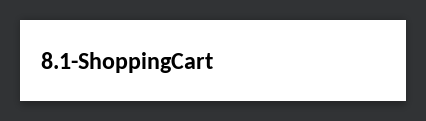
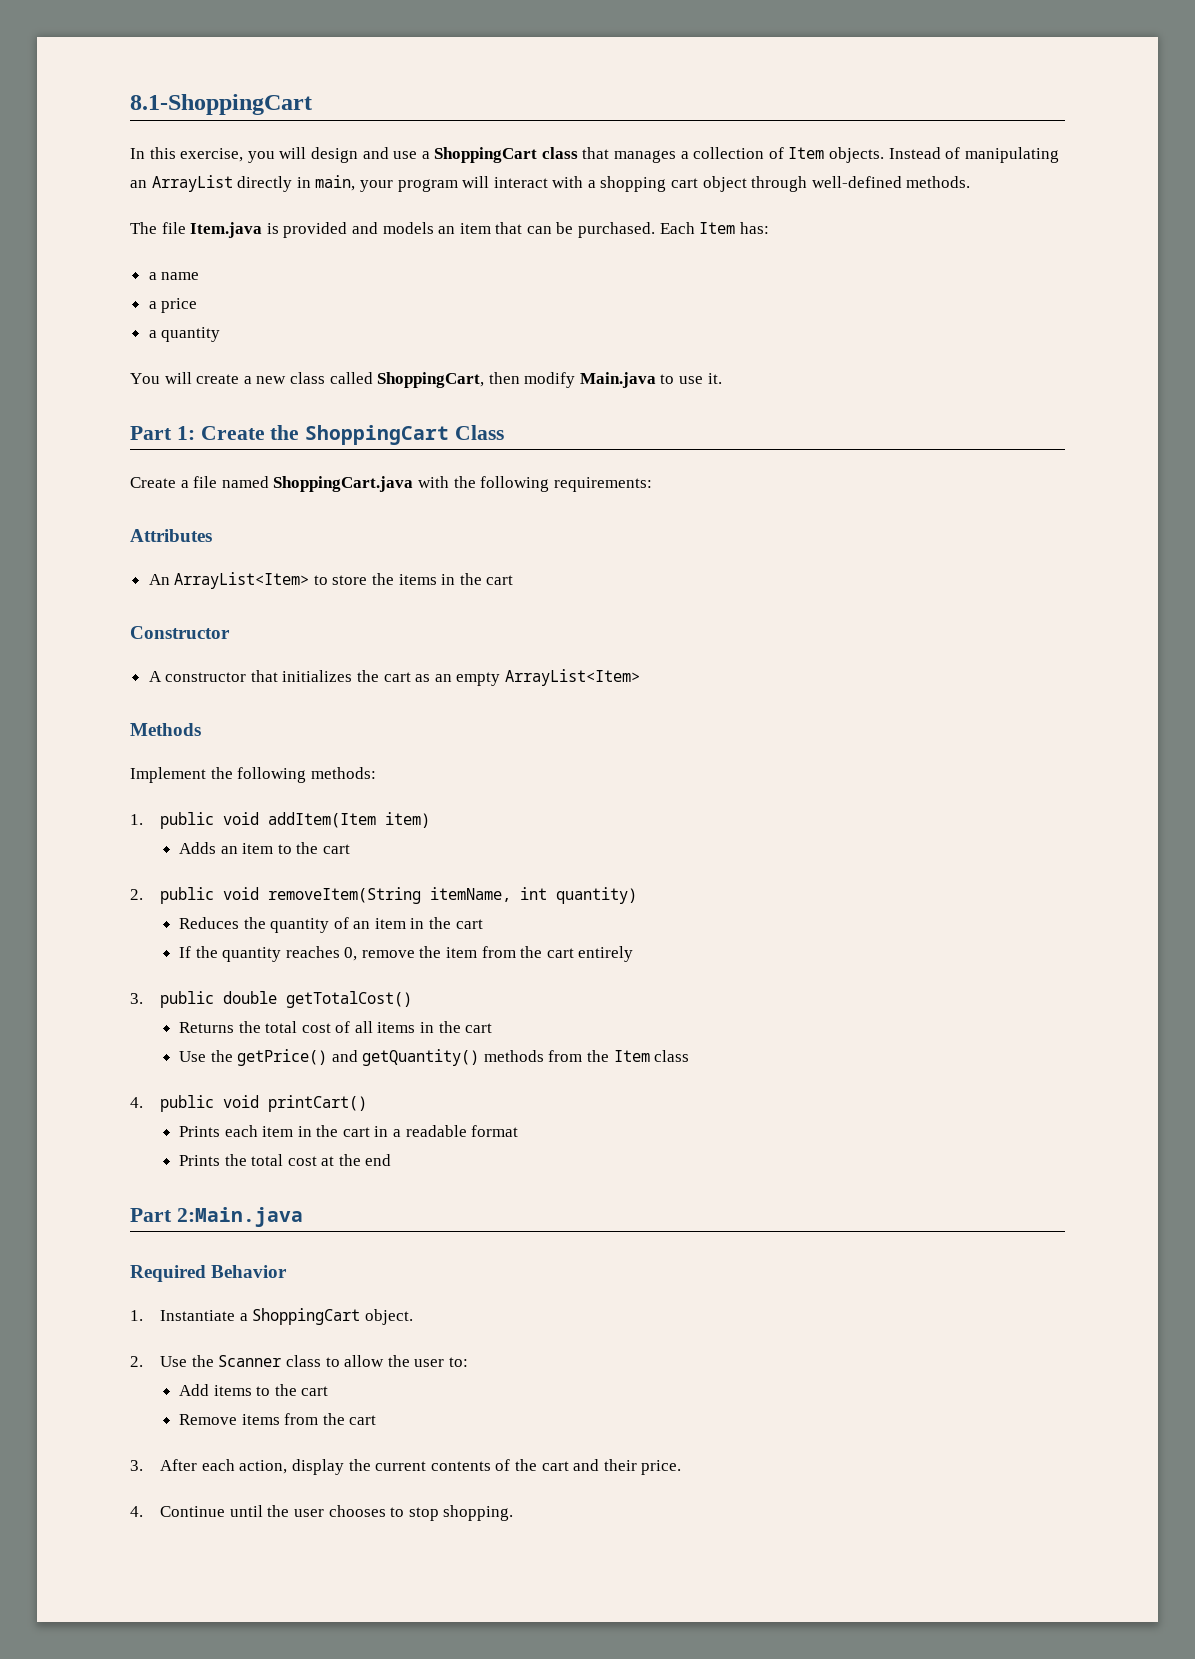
(213, 62) none -> [130,147,1059,163] [130,175,971,192] [130,222,769,238] [148,272,200,280] [148,298,198,313] [148,327,221,342] [130,372,722,388] [130,425,505,445] [130,476,652,492] [130,529,212,542] [148,572,514,589] [130,626,230,639] [148,669,641,686] [130,723,201,736] [130,767,376,783] [130,812,431,829] [178,842,350,854] [130,887,638,904] [178,917,483,933] [178,946,634,962] [130,991,413,1008] [178,1021,493,1033] [178,1049,690,1066] [130,1095,368,1112] [178,1125,519,1137] [178,1154,392,1166] [130,1207,303,1227] [130,1265,288,1282] [130,1308,413,1325] [130,1355,468,1367] [178,1384,329,1396] [178,1413,377,1425] [130,1459,682,1475] [130,1505,514,1521] // In this exercise, you will design and use a ShoppingCart class that manages a collection of Item objects. Instead of manipulating an ArrayList directly in main, your program will interact with a shopping cart object through well-defined methods. // The file Item.java is provided and models an item that can be purchased. Each Item has: // a name // a price // a quantity // You will create a new class called ShoppingCart, then modify Main.java to use it. // Part 1: Create the ShoppingCart Class // Create a file named ShoppingCart.java with the following requirements: // Attributes // An ArrayList<Item> to store the items in the cart // Constructor // A constructor that initializes the cart as an empty ArrayList<Item> // Methods // Implement the following methods: // 1. public void addItem(Item item) // Adds an item to the cart // 2. public void removeItem(String itemName, int quantity) // Reduces the quantity of an item in the cart // If the quantity reaches 0, remove the item from the cart entirely // 3. public double getTotalCost() // Returns the total cost of all items in the cart // Use the getPrice() and getQuantity() methods from the Item class // 4. public void printCart() // Prints each item in the cart in a readable format // Prints the total cost at the end // Part 2:Main.java // Required Behavior // 1. Instantiate a ShoppingCart object. // 2. Use the Scanner class to allow the user to: // Add items to the cart // Remove items from the cart // 3. After each action, display the current contents of the cart and their price. // 4. Continue until the user chooses to stop shopping.

